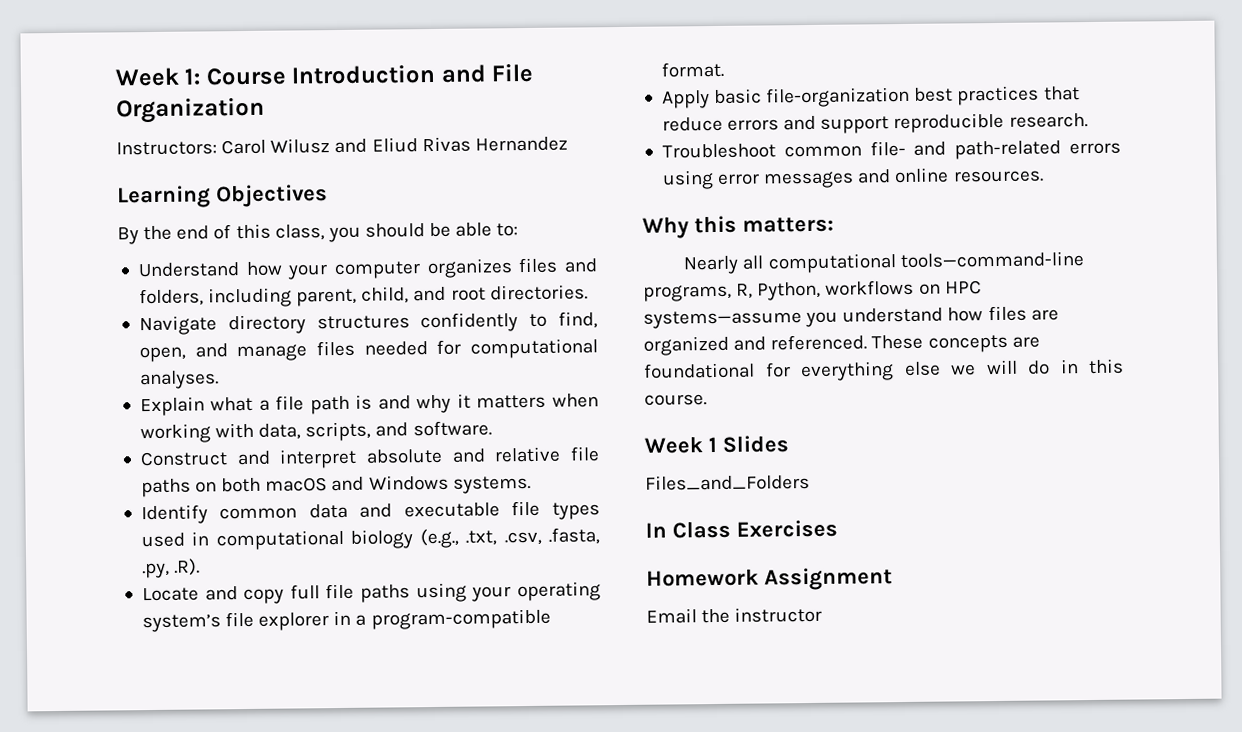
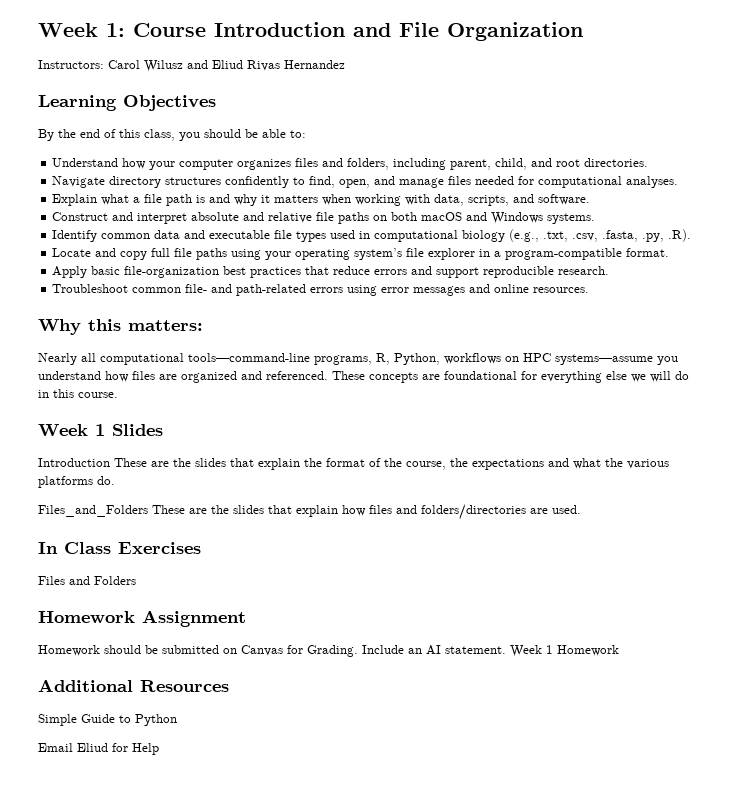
[645,474,810,491] Files_and_Folders -> [38,458,669,470] [38,476,115,488] [38,504,581,520] Introduction These are the slides that explain the format of the course, the expectations and what the various platforms do. // Files_and_Folders These are the slides that explain how files and folders/directories are used.
(838, 528) none -> [38,576,136,585] // Files and Folders
[646,606,823,624] Email the instructor -> [38,645,619,657] [38,679,229,692] [38,714,177,726] [38,743,159,755] Homework should be submitted on Canvas for Grading. Include an AI statement. Week 1 Homework // Additional Resources // Simple Guide to Python // Email Eliud for Help

